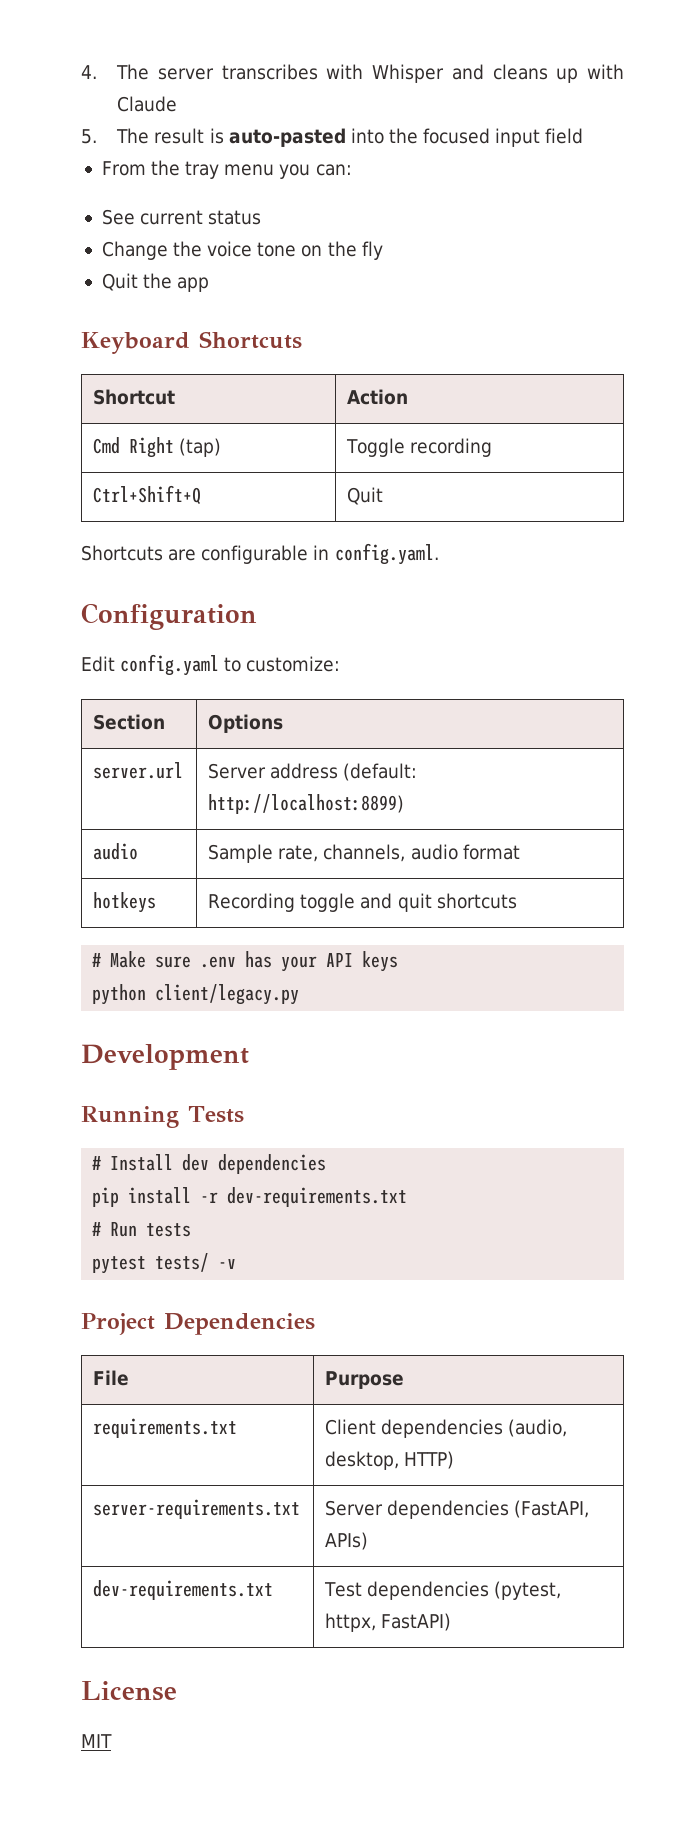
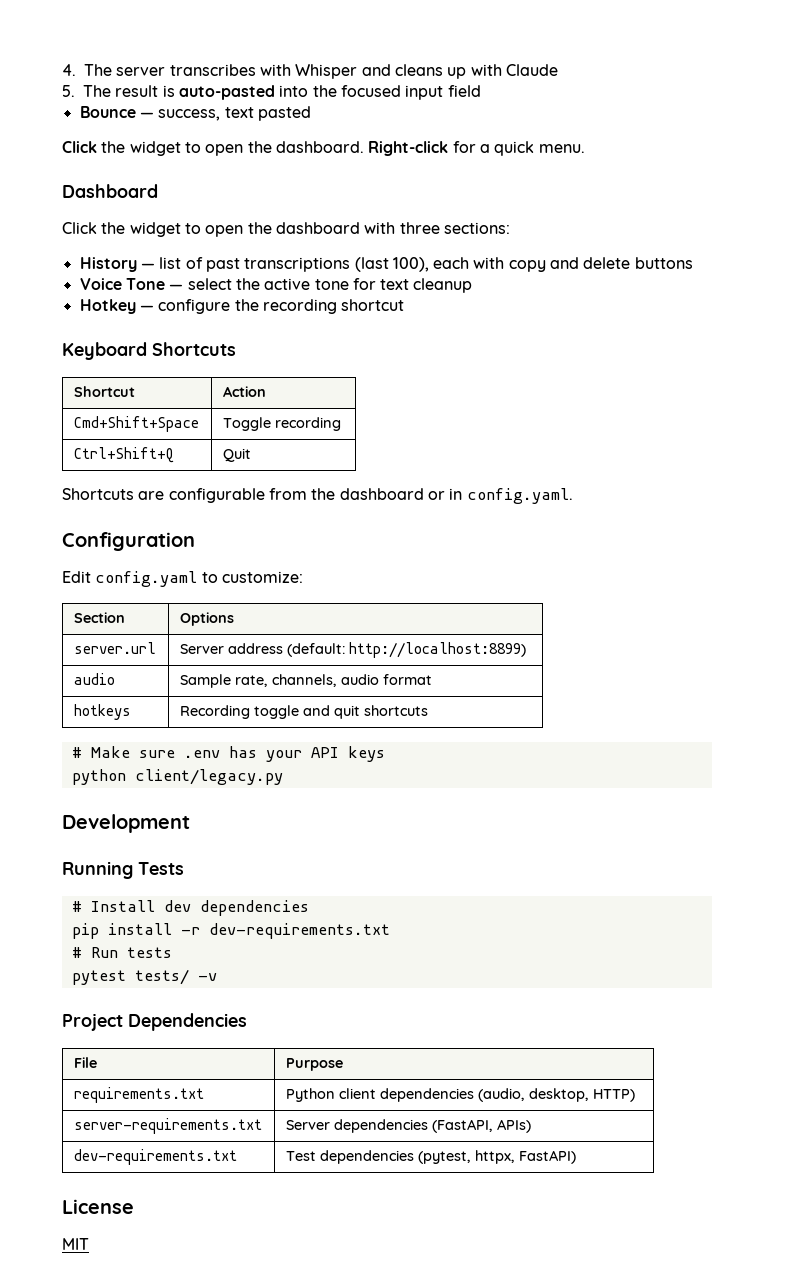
[101,160,352,179] [101,209,262,225] [101,241,383,260] [101,273,210,292] From the tray menu you can: // See current status // Change the voice tone on the fly // Quit the app -> [79,106,311,121] [62,141,585,156] [62,184,158,198] [62,222,510,237] [79,257,693,272] [79,278,473,293] [79,299,405,314] Bounce — success, text pasted // Click the widget to open the dashboard. Right-click for a quick menu. // Dashboard // Click the widget to open the dashboard with three sections: // History — list of past transcriptions (last 100), each with copy and delete buttons // Voice Tone — select the active tone for text cleanup // Hotkey — configure the recording shortcut
[93,437,222,458] Cmd Right (tap) -> [73,416,199,432] Cmd+Shift+Space
(309, 554) none -> [268,488,445,500] from the dashboard or
[325,1419,377,1435] Client -> [285,1088,376,1102] Python client

